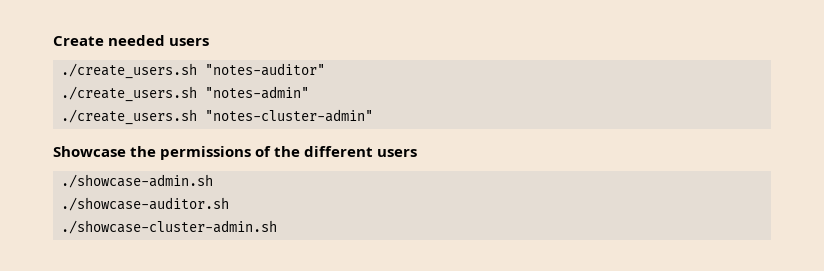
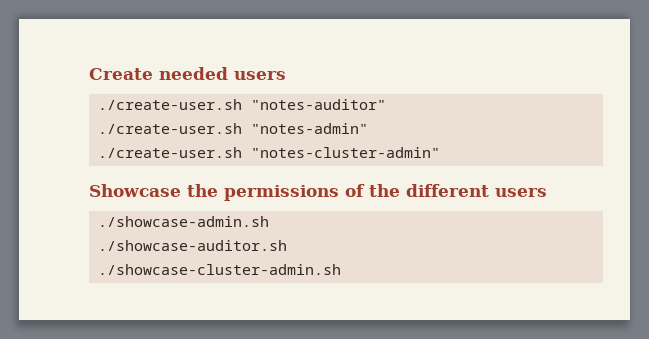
[60,63,197,79] ./create_users.sh -> [98,99,242,110] ./create-user.sh
[60,86,197,102] ./create_users.sh -> [98,123,242,134] ./create-user.sh
[60,109,197,125] ./create_users.sh -> [98,147,242,158] ./create-user.sh

